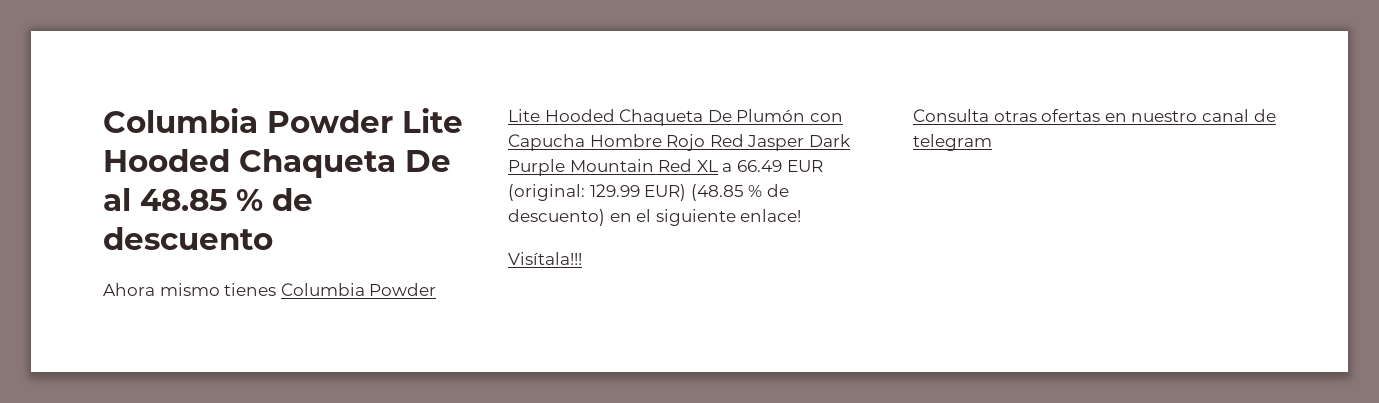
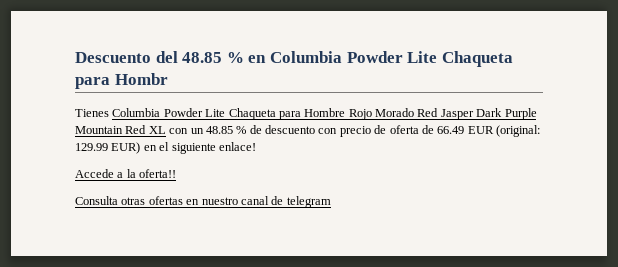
[103,108,463,133] [103,149,451,178] [103,188,313,211] [103,227,273,250] [103,283,437,296] [508,109,843,126] [508,134,585,151] Columbia Powder Lite Hooded Chaqueta De al 48.85 % de descuento // Ahora mismo tienes Columbia Powder Lite Hooded Chaqueta De Plumón con Capucha -> [75,51,513,67] [75,73,168,89] [75,108,301,120] Descuento del 48.85 % en Columbia Powder Lite Chaqueta para Hombr // Tienes Columbia Powder Lite Chaqueta para
(706, 142) none -> [375,108,414,117] Morado
[722,163,733,172] a -> [169,125,434,137] con un 48.85 % de descuento con precio de oferta de
[690,184,789,201] [508,209,605,226] (48.85 % de descuento) -> (141, 148) none
[508,252,582,265] Visítala!!! -> [75,169,177,178] Accede a la oferta!!

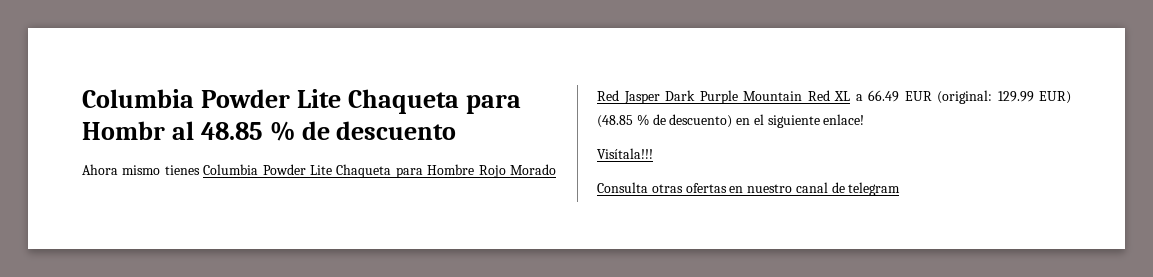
[75,51,267,63] Descuento del 48.85 % en -> (82, 98) none
[75,109,109,117] // Tienes -> [171,121,457,141] [82,164,200,175] al 48.85 % de descuento // Ahora mismo tienes
[169,125,434,137] con un 48.85 % de descuento con precio de oferta de -> [855,94,863,101] a
(141, 148) none -> [597,114,733,128] (48.85 % de descuento)
[75,169,177,178] Accede a la oferta!! -> [597,148,653,159] Visítala!!!

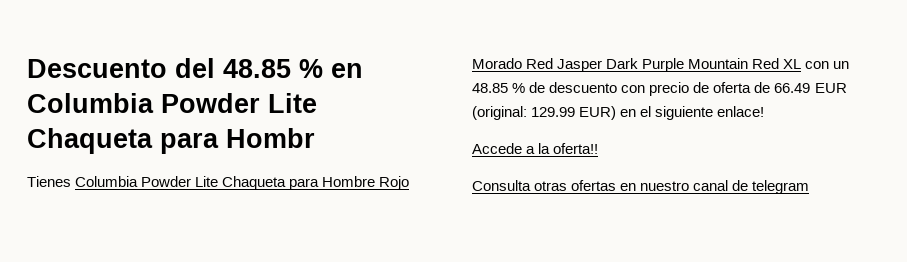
(82, 98) none -> [27,58,363,78] Descuento del 48.85 % en
[171,121,457,141] [82,164,200,175] al 48.85 % de descuento // Ahora mismo tienes -> [27,176,71,187] // Tienes
[855,94,863,101] a -> [805,61,850,69] [472,82,771,96] con un 48.85 % de descuento con precio de oferta de
[597,114,733,128] (48.85 % de descuento) -> (617, 113) none
[597,148,653,159] Visítala!!! -> [472,143,599,154] Accede a la oferta!!

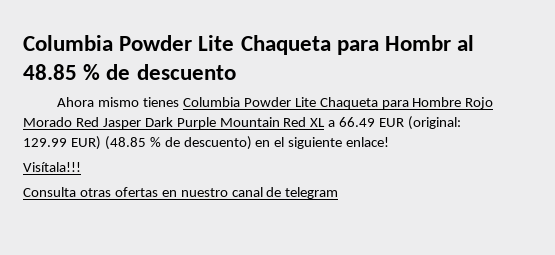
[27,58,363,78] Descuento del 48.85 % en -> (23, 43) none
[27,176,71,187] // Tienes -> [457,35,475,51] [23,64,236,80] [57,97,179,107] al 48.85 % de descuento // Ahora mismo tienes
[805,61,850,69] [472,82,771,96] con un 48.85 % de descuento con precio de oferta de -> [328,120,336,127] a
(617, 113) none -> [104,136,252,150] (48.85 % de descuento)
[472,143,599,154] Accede a la oferta!! -> [23,162,81,172] Visítala!!!

